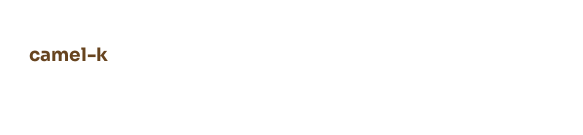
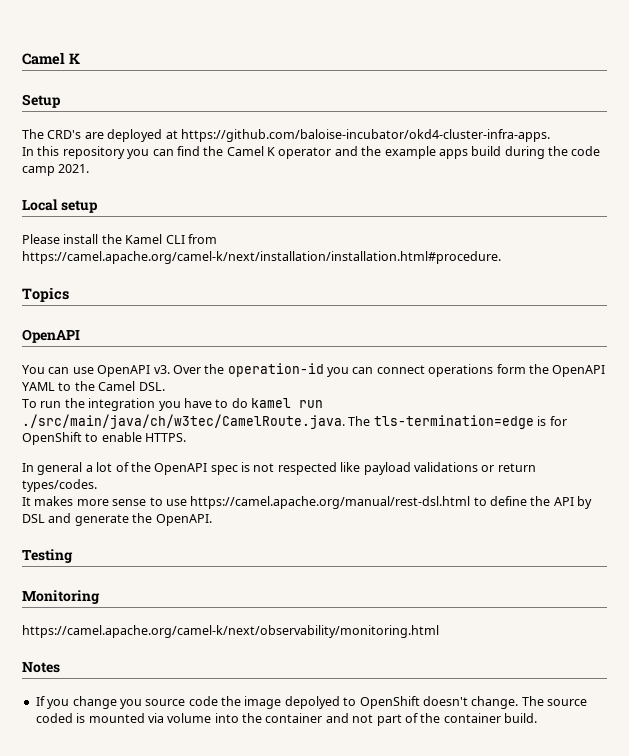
[29,47,108,62] camel-k -> [22,52,80,65] [22,94,61,108] [22,129,550,142] [22,146,601,159] [22,164,90,176] [22,199,98,213] [22,234,217,244] [22,251,501,264] [22,287,69,302] [22,329,80,343] [22,363,606,377] [22,381,165,391] [22,398,323,411] [22,414,567,429] [22,432,187,445] [22,462,536,475] [22,479,97,492] [22,496,593,509] [22,513,212,526] [22,549,73,563] [22,590,100,604] [22,625,439,638] [22,662,60,673] [35,696,587,709] [35,713,537,726] Camel K // Setup // The CRD's are deployed at https://github.com/baloise-incubator/okd4-cluster-infra-apps. // In this repository you can find the Camel K operator and the example apps build during the code camp 2021. // Local setup // Please install the Kamel CLI from https://camel.apache.org/camel-k/next/installation/installation.html#procedure. // Topics // OpenAPI // You can use OpenAPI v3. Over the operation-id you can connect operations form the OpenAPI YAML to the Camel DSL. // To run the integration you have to do kamel run ./src/main/java/ch/w3tec/CamelRoute.java. The tls-termination=edge is for OpenShift to enable HTTPS. // In general a lot of the OpenAPI spec is not respected like payload validations or return types/codes. // It makes more sense to use https://camel.apache.org/manual/rest-dsl.html to define the API by DSL and generate the OpenAPI. // Testing // Monitoring // https://camel.apache.org/camel-k/next/observability/monitoring.html // Notes // If you change you source code the image depolyed to OpenShift doesn't change. The source coded is mounted via volume into the container and not part of the container build.

